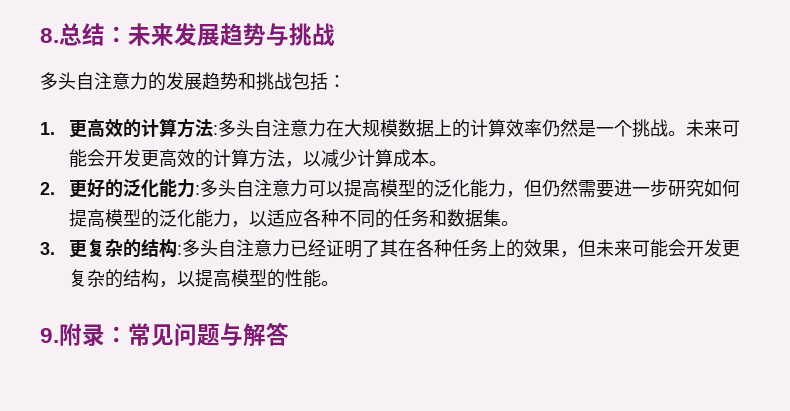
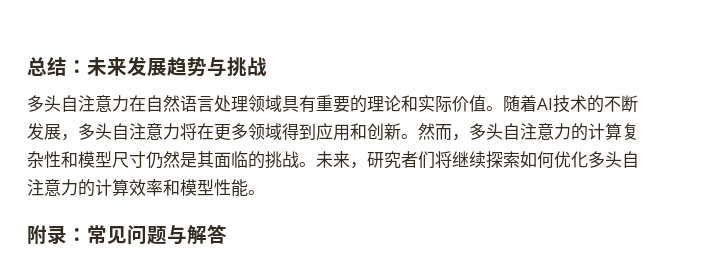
[40,28,59,43] 8. -> (27, 66) none
[148,72,346,91] [40,118,740,138] [68,149,447,168] [40,179,740,198] [68,209,519,228] [40,239,740,258] [68,269,285,288] 的发展趋势和挑战包括： // 1.更高效的计算方法:多头自注意力在大规模数据上的计算效率仍然是一个挑战。未来可能会开发更高效的计算方法，以减少计算成本。 // 2.更好的泛化能力:多头自注意力可以提高模型的泛化能力，但仍然需要进一步研究如何提高模型的泛化能力，以适应各种不同的任务和数据集。 // 3.更复杂的结构:多头自注意力已经证明了其在各种任务上的效果，但未来可能会开发更复杂的结构，以提高模型的 -> [129,95,638,113] [27,123,639,141] [27,151,639,169] [27,179,214,197] 在自然语言处理领域具有重要的理论和实际价值。随着AI技术的不断发展，多头自注意力将在更多领域得到应用和创新。然而，多头自注意力的计算复杂性和模型尺寸仍然是其面临的挑战。未来，研究者们将继续探索如何优化多头自注意力的计算效率和模型
[40,328,59,343] 9. -> (265, 192) none

